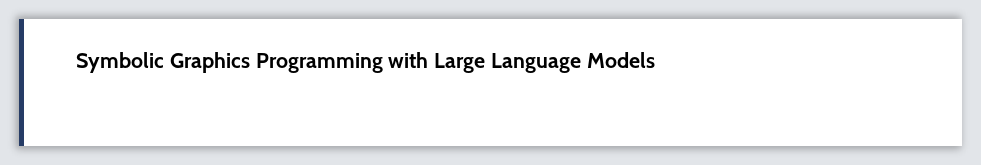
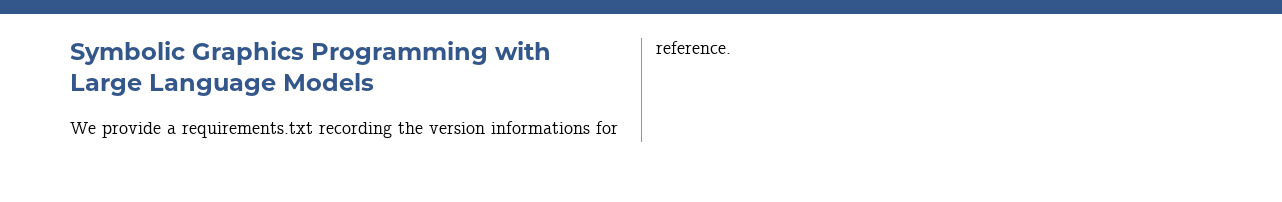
(655, 60) none -> [70,121,618,138] [656,41,731,54] // We provide a requirements.txt recording the version informations for reference.

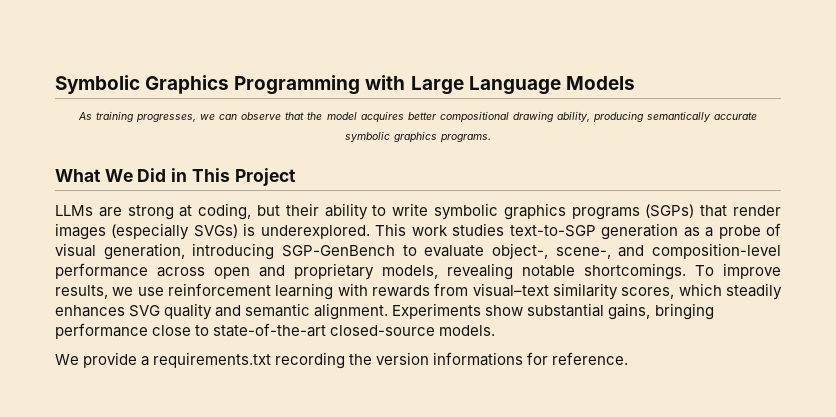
(374, 82) none -> [78,111,757,123] [344,131,492,143] [55,168,296,186] [55,203,781,220] [55,223,781,240] [55,243,781,260] [55,263,781,280] [55,283,783,300] [55,303,714,320] [55,323,496,339] // As training progresses, we can observe that the model acquires better compositional drawing ability, producing semantically accurate symbolic graphics programs. // What We Did in This Project // LLMs are strong at coding, but their ability to write symbolic graphics programs (SGPs) that render images (especially SVGs) is underexplored. This work studies text-to-SGP generation as a probe of visual generation, introducing SGP-GenBench to evaluate object-, scene-, and composition-level performance across open and proprietary models, revealing notable shortcomings. To improve results, we use reinforcement learning with rewards from visual–text similarity scores, which steadily enhances SVG quality and semantic alignment. Experiments show substantial gains, bringing performance close to state-of-the-art closed-source models.

